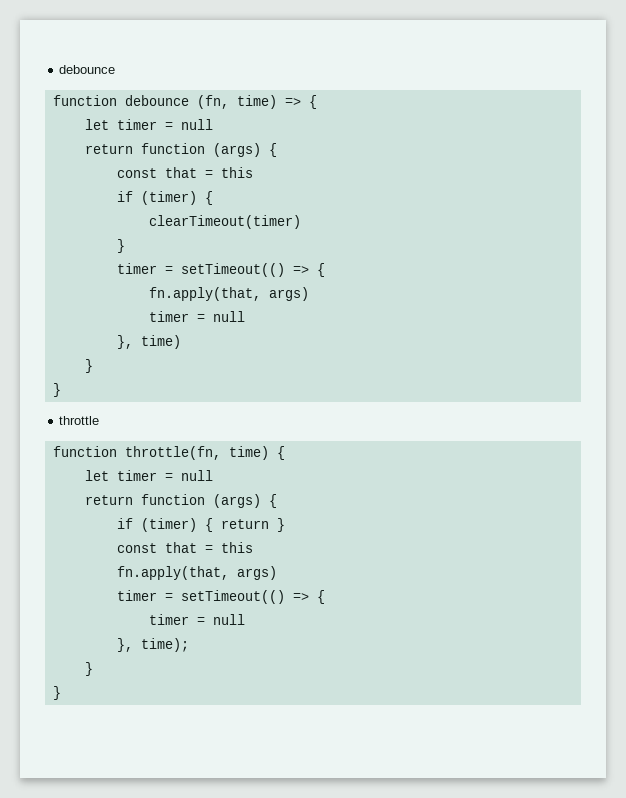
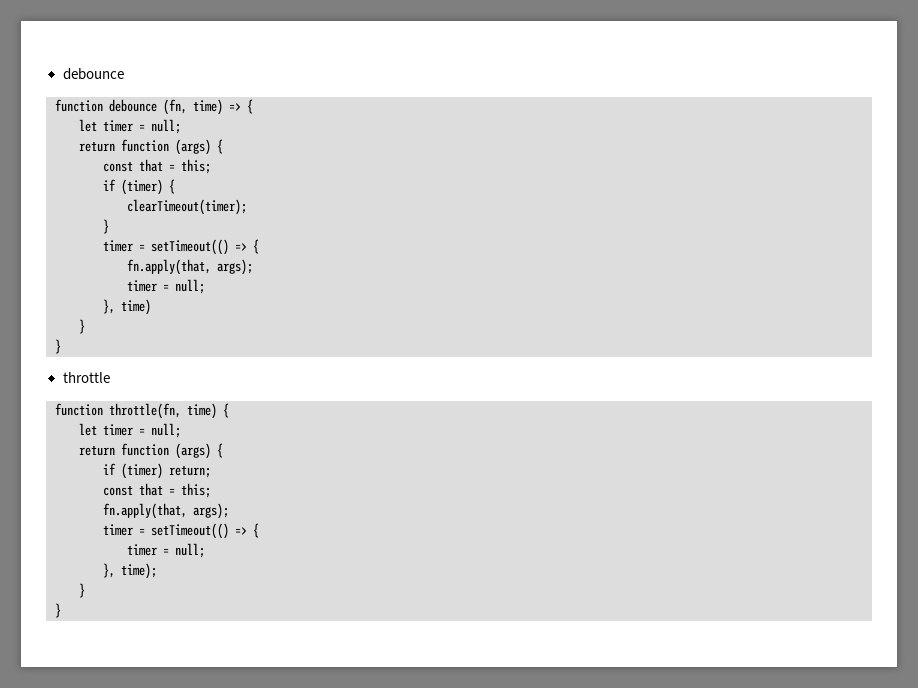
[180,119,213,130] null -> [151,119,181,134] null;
[220,167,253,178] this -> [181,159,211,174] this;
[148,215,301,229] clearTimeout(timer) -> [127,199,247,215] clearTimeout(timer);
[268,287,309,301] [148,311,245,322] args) // timer = null -> [217,259,253,275] [127,279,205,294] args); // timer = null;
[180,470,213,481] null -> [151,423,181,438] null;
[204,518,285,532] [116,542,253,553] [116,566,277,580] { return } // const that = this // fn.apply(that, args) -> [169,465,211,478] [103,483,211,498] [103,503,229,519] return; // const that = this; // fn.apply(that, args);
[212,614,245,625] null -> [175,543,205,558] null;

